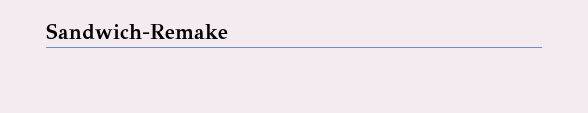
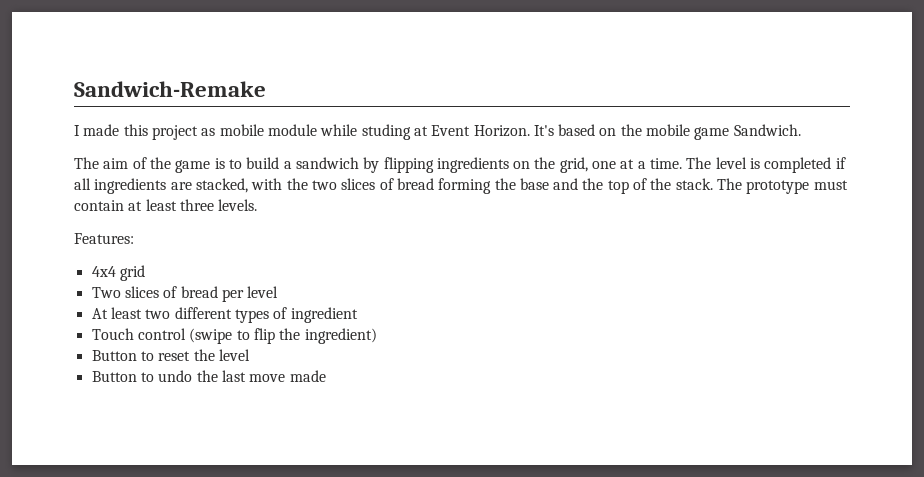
(228, 31) none -> [74,124,801,140] [74,157,846,173] [74,178,848,194] [74,199,258,211] [74,233,134,244] [91,265,145,281] [91,286,279,302] [91,307,358,323] [91,328,377,344] [91,349,250,361] [91,370,326,382] // I made this project as mobile module while studing at Event Horizon. It's based on the mobile game Sandwich. // The aim of the game is to build a sandwich by flipping ingredients on the grid, one at a time. The level is completed if all ingredients are stacked, with the two slices of bread forming the base and the top of the stack. The prototype must contain at least three levels. // Features: // 4x4 grid // Two slices of bread per level // At least two different types of ingredient // Touch control (swipe to flip the ingredient) // Button to reset the level // Button to undo the last move made

